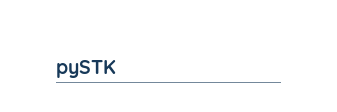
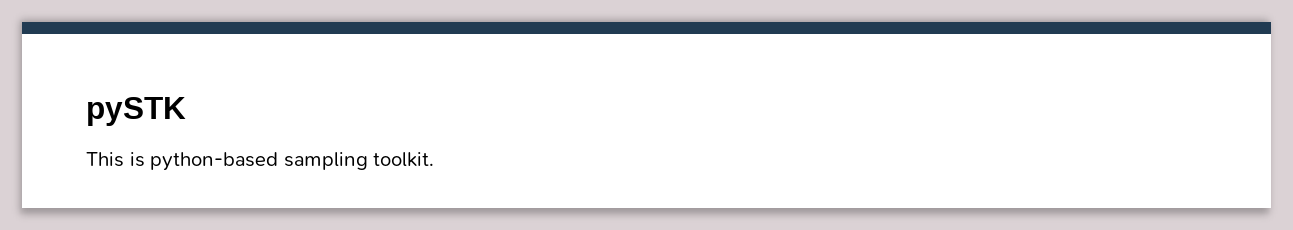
(116, 69) none -> [86,152,435,171] // This is python-based sampling toolkit.

